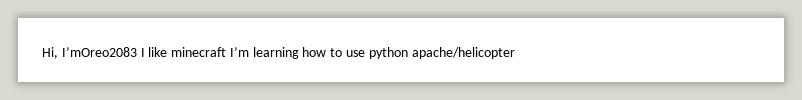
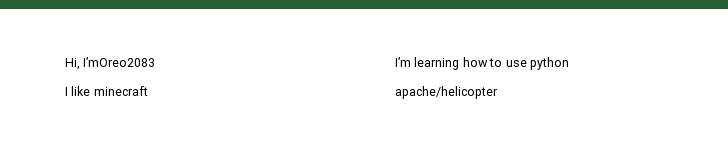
(137, 52) none -> (156, 62) //
(227, 52) none -> (148, 91) //
(408, 53) none -> (569, 63) //

